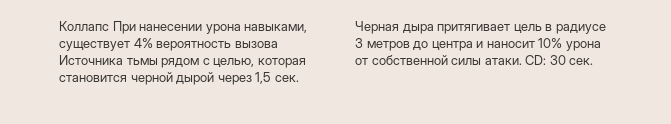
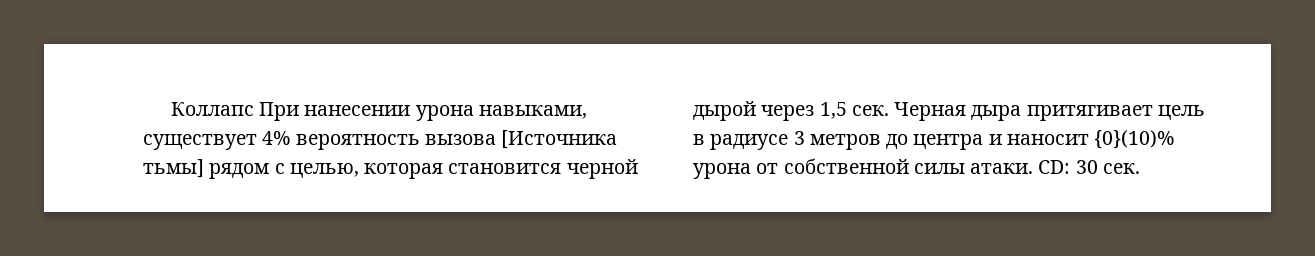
[59,55,158,65] Источника тьмы -> [501,130,618,149] [143,159,204,178] [Источника тьмы]
[538,38,563,48] 10% -> [1094,130,1175,149] {0}(10)%

